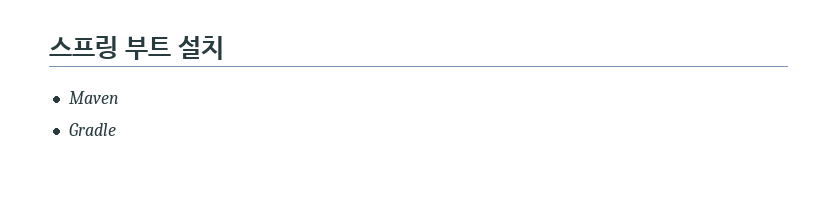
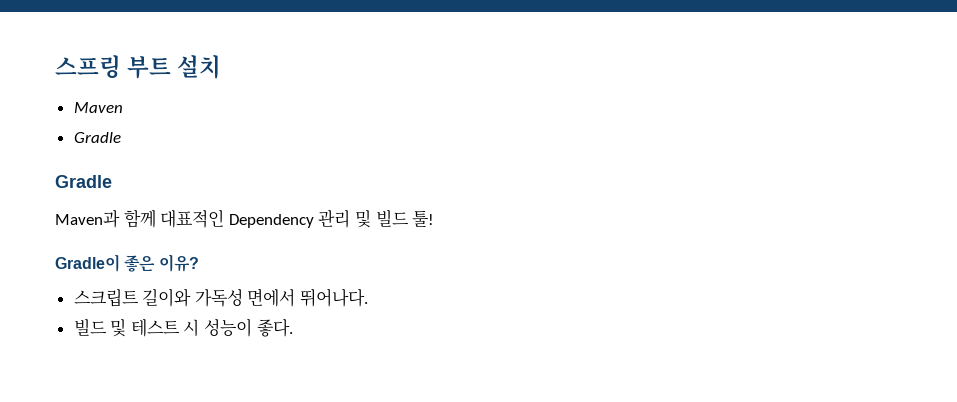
(116, 129) none -> [55,175,112,188] [55,209,435,228] [55,254,199,272] [73,288,369,307] [73,318,293,337] // Gradle // Maven과 함께 대표적인 Dependency 관리 및 빌드 툴! // Gradle이 좋은 이유? // 스크립트 길이와 가독성 면에서 뛰어나다. // 빌드 및 테스트 시 성능이 좋다.

